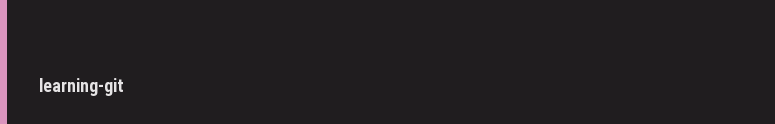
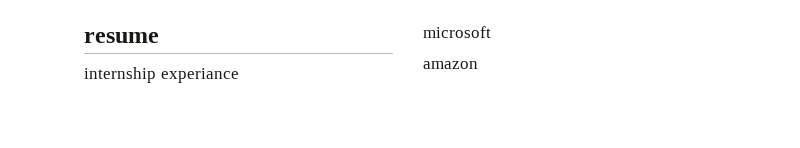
[39,78,124,96] learning-git -> [84,32,159,43] [84,67,239,83] [423,26,491,38] [423,61,478,69] resume // internship experiance // microsoft // amazon

